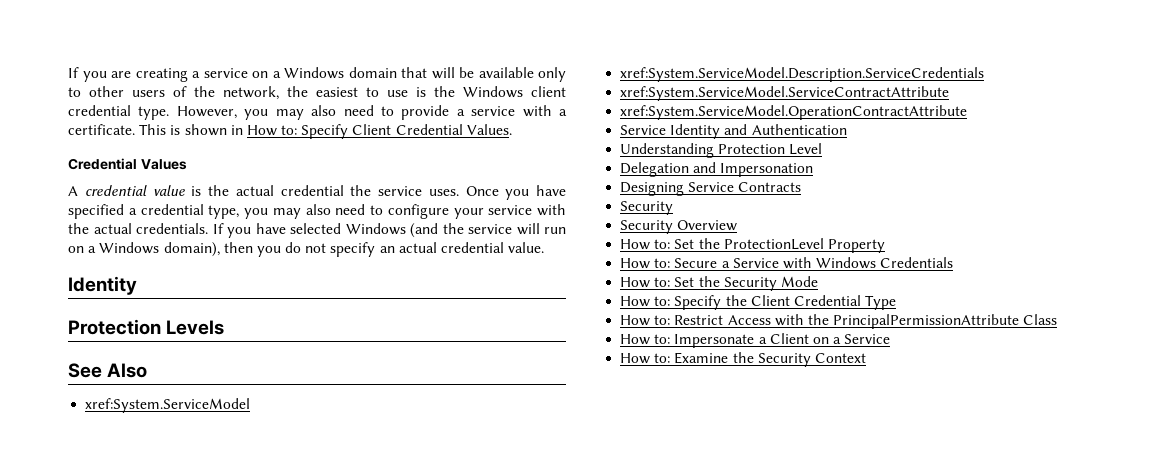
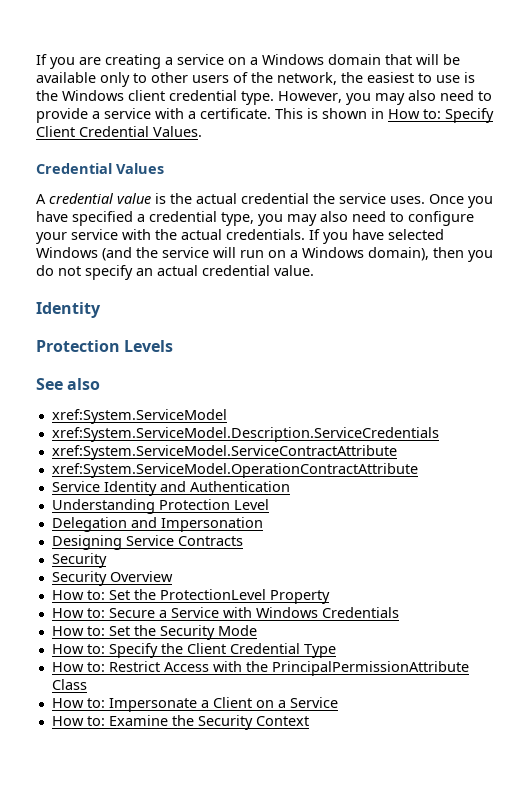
[107,363,148,378] Also -> [67,378,101,390] also

